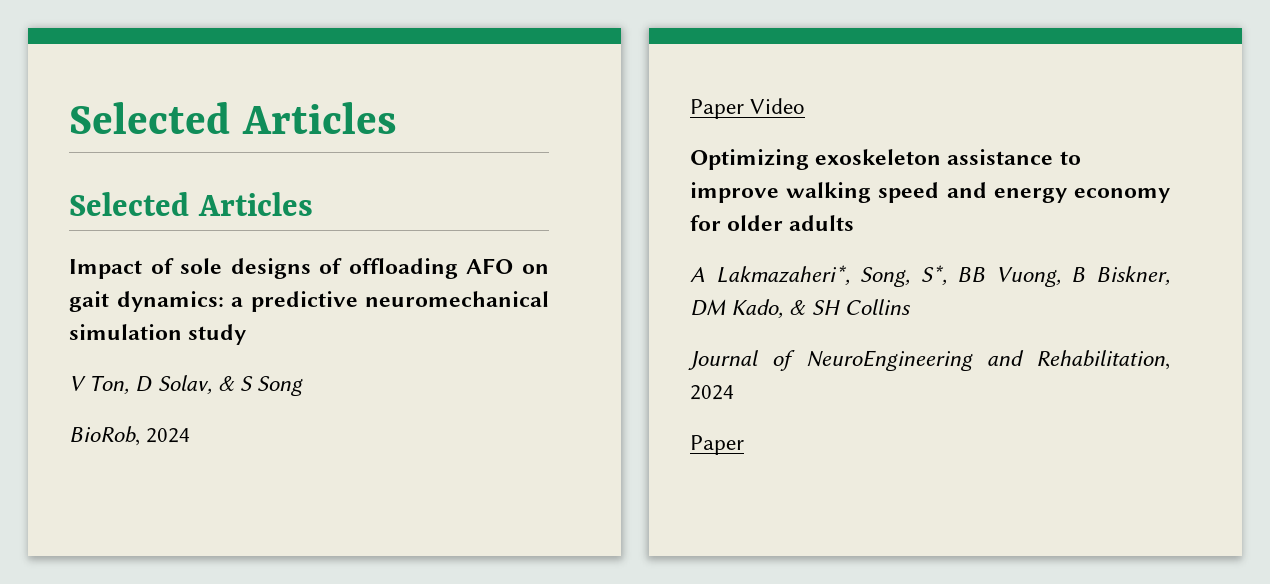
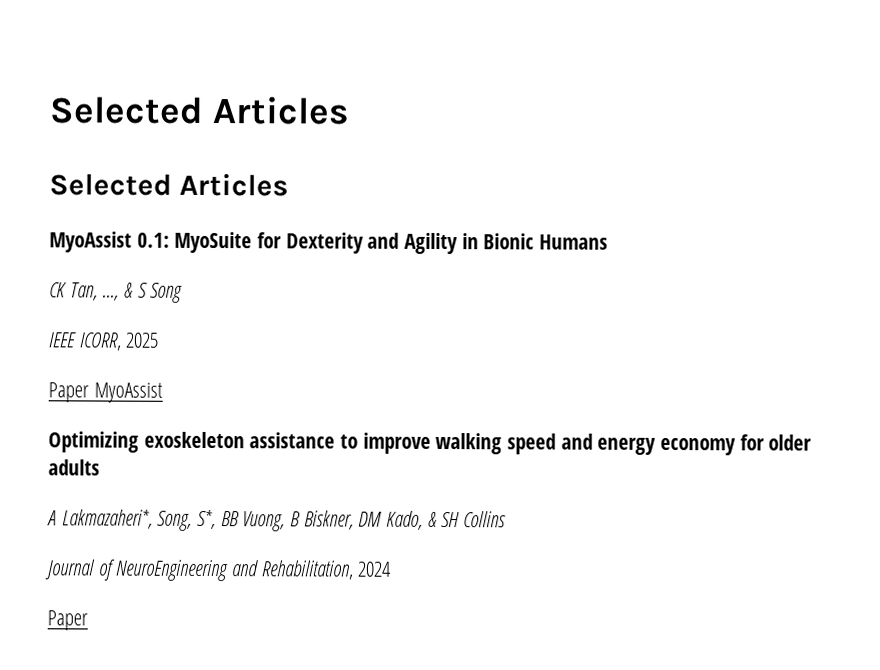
[69,258,549,279] [69,291,549,312] [69,324,247,345] [69,375,212,394] Impact of sole designs of offloading AFO on gait dynamics: a predictive neuromechanical simulation study // V Ton, D Solav, -> [49,231,609,255] [49,282,120,301] MyoAssist 0.1: MyoSuite for Dexterity and Agility in Bionic Humans // CK Tan, ...,
[69,426,191,446] [690,98,806,119] BioRob, 2024 // Paper Video -> [48,332,160,351] [48,382,163,403] IEEE ICORR, 2025 // Paper MyoAssist

